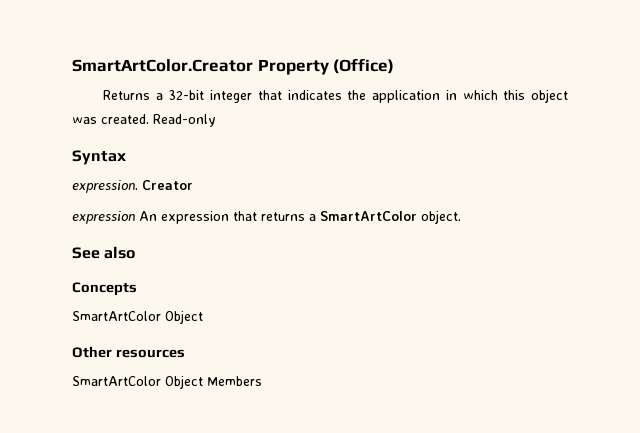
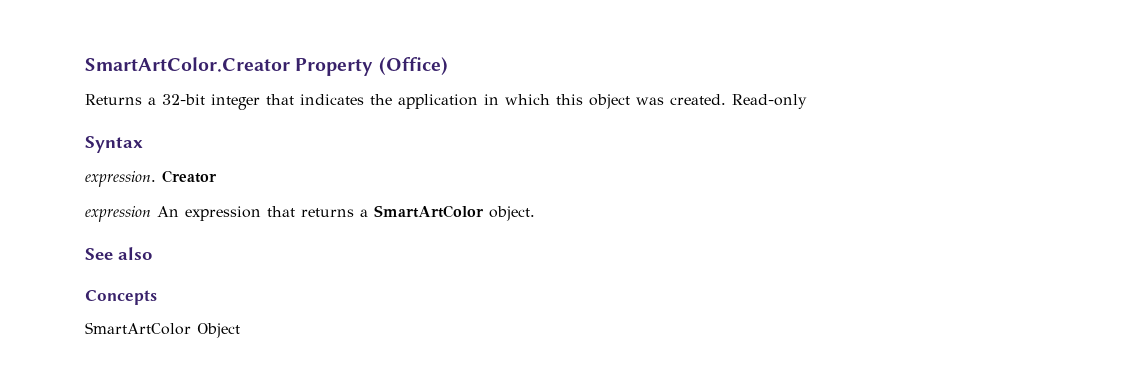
[72,346,185,358] [72,375,262,389] // Other resources // SmartArtColor Object Members -> (240, 330) none

